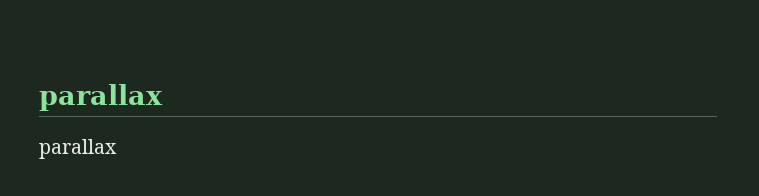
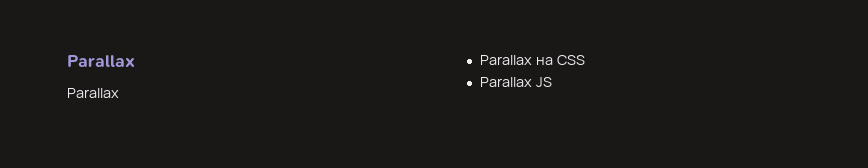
[39,84,163,111] [39,139,117,159] parallax // parallax -> [67,55,135,67] [67,88,119,98] [479,55,585,65] [479,77,552,87] Parallax // Parallax // Parallax на CSS // Parallax JS

